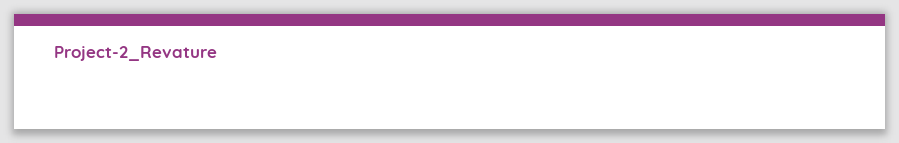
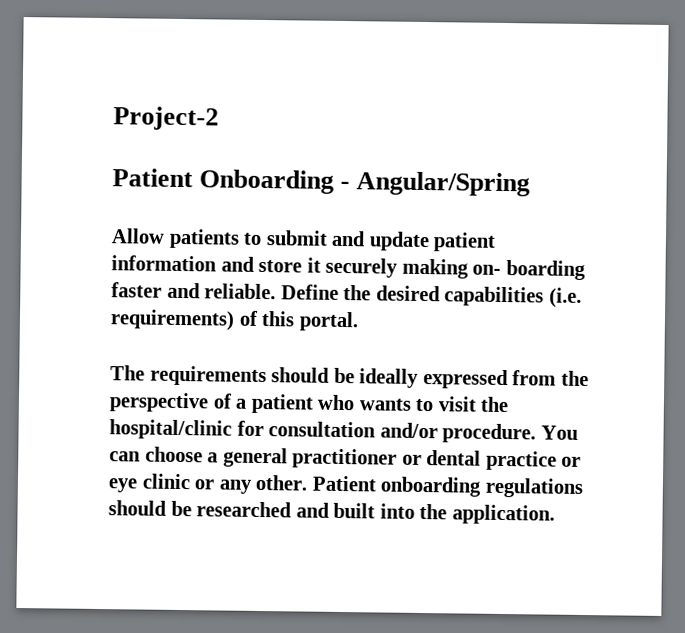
[54,46,217,61] Project-2_Revature -> [113,106,219,131] [112,168,531,197] [111,228,497,252] [111,255,586,281] [111,282,582,308] [110,309,359,332] [110,365,589,390] [109,392,510,414] [109,419,578,444] [109,446,582,471] [108,473,584,498] [108,500,555,525] Project-2 // Patient Onboarding - Angular/Spring // Allow patients to submit and update patient information and store it securely making on- boarding faster and reliable. Define the desired capabilities (i.e. requirements) of this portal. // The requirements should be ideally expressed from the perspective of a patient who wants to visit the hospital/clinic for consultation and/or procedure. You can choose a general practitioner or dental practice or eye clinic or any other. Patient onboarding regulations should be researched and built into the application.

